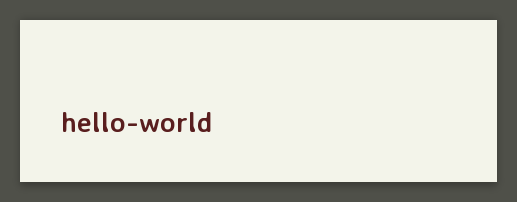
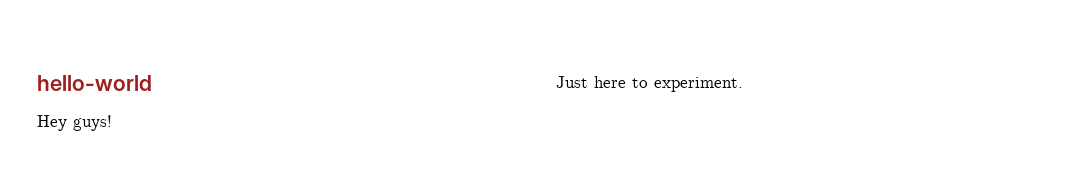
(212, 122) none -> [37,115,112,131] [556,76,743,92] // Hey guys! // Just here to experiment.

